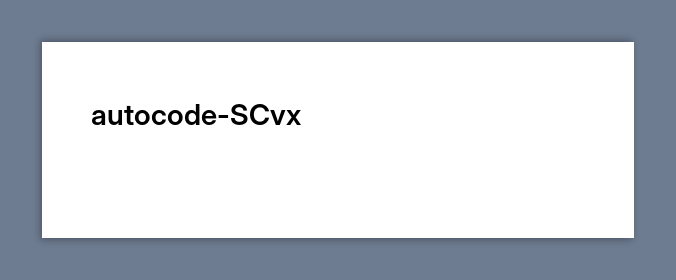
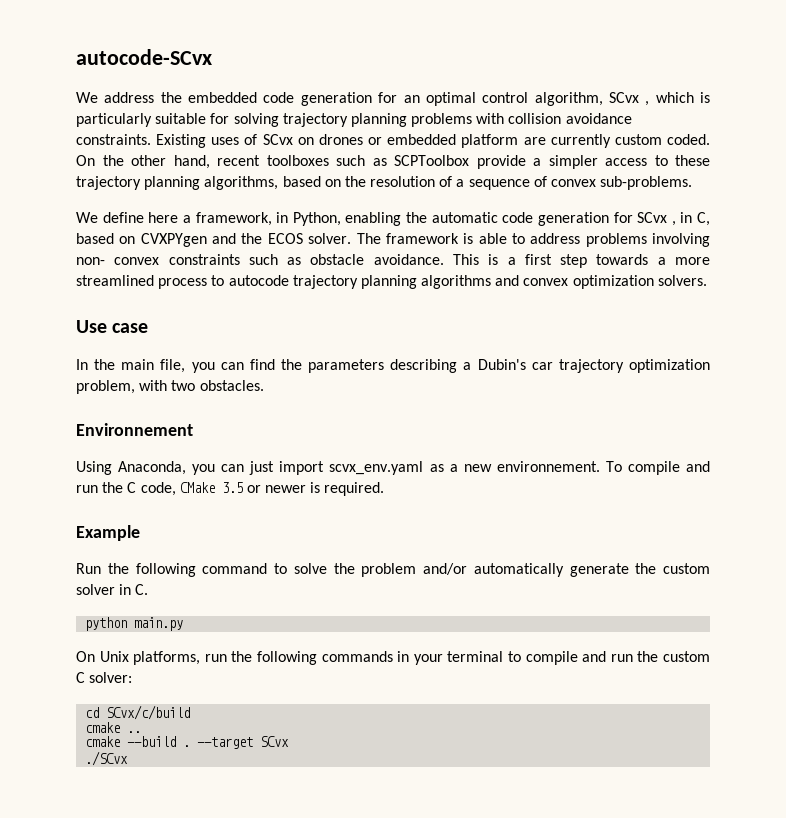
(302, 114) none -> [76,92,710,106] [76,113,632,127] [76,134,710,148] [76,155,710,169] [76,176,693,190] [76,212,710,226] [76,233,710,247] [76,254,710,268] [76,275,707,289] [76,320,149,333] [76,359,710,373] [76,380,264,394] [76,423,193,436] [76,461,711,475] [76,482,385,496] [76,525,140,541] [76,563,710,577] [76,584,149,595] [85,617,184,631] [76,651,711,665] [76,672,133,683] [85,705,191,720] [85,722,142,733] [85,736,290,749] [85,751,129,766] // We address the embedded code generation for an optimal control algorithm, SCvx , which is particularly suitable for solving trajectory planning problems with collision avoidance constraints. Existing uses of SCvx on drones or embedded platform are currently custom coded. On the other hand, recent toolboxes such as SCPToolbox provide a simpler access to these trajectory planning algorithms, based on the resolution of a sequence of convex sub-problems. // We define here a framework, in Python, enabling the automatic code generation for SCvx , in C, based on CVXPYgen and the ECOS solver. The framework is able to address problems involving non- convex constraints such as obstacle avoidance. This is a first step towards a more streamlined process to autocode trajectory planning algorithms and convex optimization solvers. // Use case // In the main file, you can find the parameters describing a Dubin's car trajectory optimization problem, with two obstacles. // Environnement // Using Anaconda, you can just import scvx_env.yaml as a new environnement. To compile and run the C code, CMake 3.5 or newer is required. // Example // Run the following command to solve the problem and/or automatically generate the custom solver in C. // python main.py // On Unix platforms, run the following commands in your terminal to compile and run the custom C solver: // cd SCvx/c/build // cmake .. // cmake --build . --target SCvx // ./SCvx

